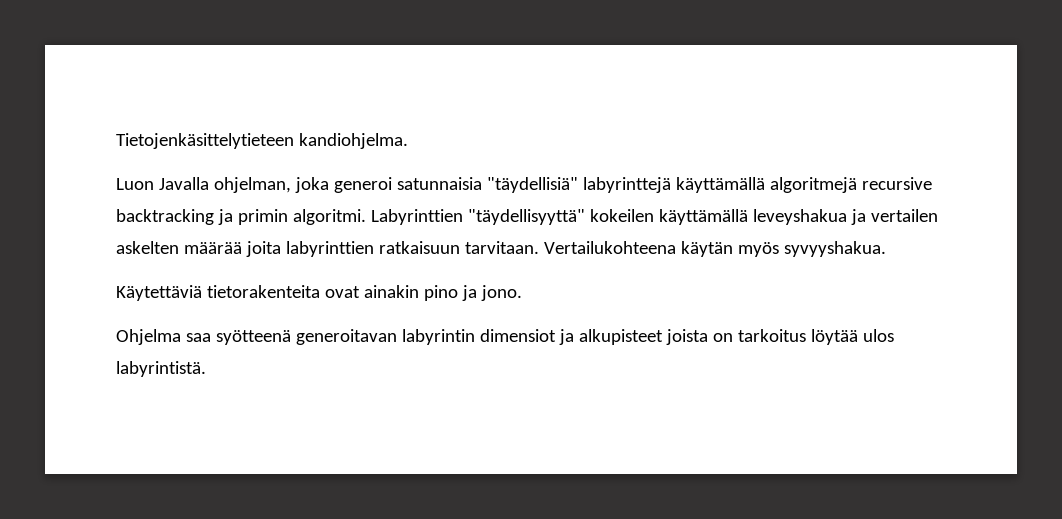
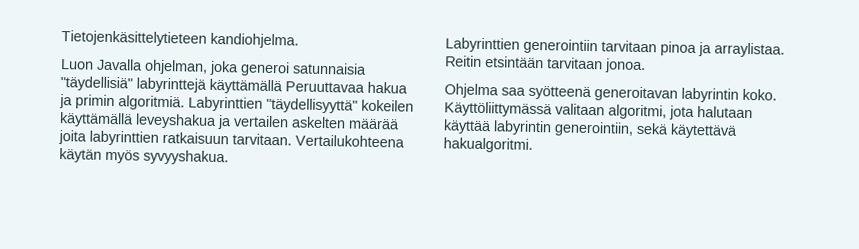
[769,177,932,193] [116,209,214,225] algoritmejä recursive backtracking -> [285,81,408,94] Peruuttavaa hakua
[292,209,366,225] algoritmi. -> [118,95,185,111] algoritmiä.
[116,285,522,301] Käytettäviä tietorakenteita ovat ainakin pino ja jono. -> [445,37,785,58] [445,55,646,74] Labyrinttien generointiin tarvitaan pinoa ja arraylistaa. Reitin etsintään tarvitaan jonoa.
[479,329,894,345] [116,361,206,377] dimensiot ja alkupisteet joista on tarkoitus löytää ulos labyrintistä. -> [742,88,777,101] [444,101,753,120] [443,119,738,139] [443,137,533,153] koko. Käyttöliittymässä valitaan algoritmi, jota halutaan käyttää labyrintin generointiin, sekä käytettävä hakualgoritmi.

